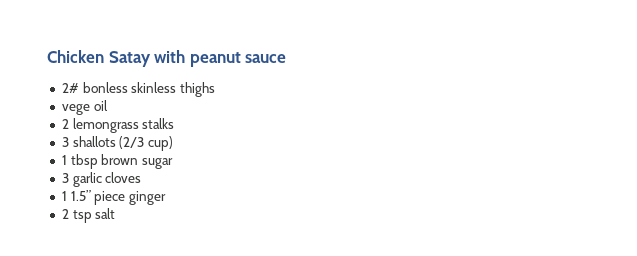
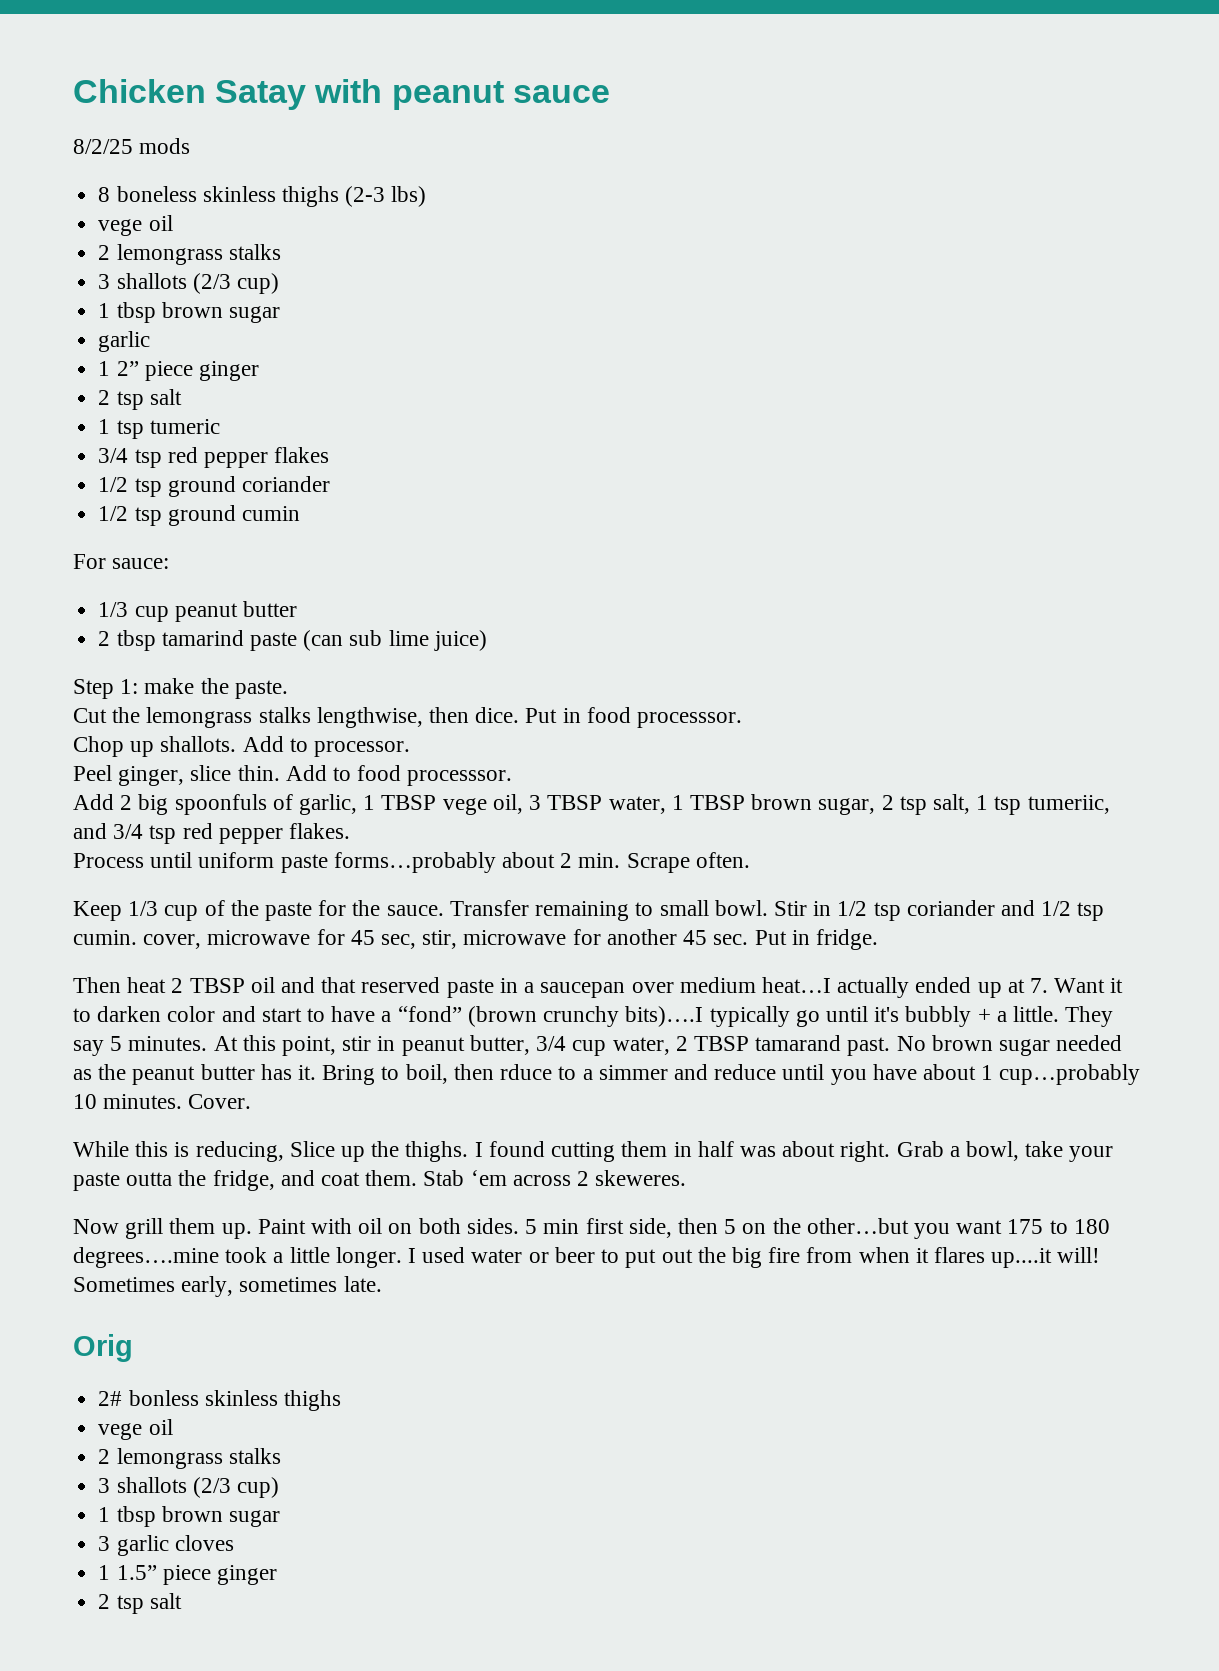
(287, 58) none -> [73,138,191,154] [98,186,427,207] [98,215,173,236] [98,244,281,265] [98,273,279,294] [98,302,280,323] [98,331,151,352] [98,361,259,381] [98,389,182,410] [98,419,220,439] [98,447,330,468] [98,476,330,497] [98,505,300,526] [73,554,170,569] [98,601,297,622] [98,630,487,651] [73,678,288,699] [73,707,743,728] [73,736,411,757] [73,765,513,786] [73,794,1110,815] [73,823,351,844] [73,852,750,873] [73,900,1105,921] [73,929,878,950] [73,977,1124,998] [73,1006,1114,1027] [73,1035,1123,1056] [73,1064,1141,1085] [73,1094,252,1109] [73,1141,1114,1162] [73,1170,687,1191] [73,1218,1110,1239] [73,1247,1101,1268] [73,1276,382,1297] [73,1334,133,1362] // 8/2/25 mods // 8 boneless skinless thighs (2-3 lbs) // vege oil // 2 lemongrass stalks // 3 shallots (2/3 cup) // 1 tbsp brown sugar // garlic // 1 2” piece ginger // 2 tsp salt // 1 tsp tumeric // 3/4 tsp red pepper flakes // 1/2 tsp ground coriander // 1/2 tsp ground cumin // For sauce: // 1/3 cup peanut butter // 2 tbsp tamarind paste (can sub lime juice) // Step 1: make the paste. // Cut the lemongrass stalks lengthwise, then dice. Put in food processsor. // Chop up shallots. Add to processor. // Peel ginger, slice thin. Add to food processsor. // Add 2 big spoonfuls of garlic, 1 TBSP vege oil, 3 TBSP water, 1 TBSP brown sugar, 2 tsp salt, 1 tsp tumeriic, and 3/4 tsp red pepper flakes. // Process until uniform paste forms…probably about 2 min. Scrape often. // Keep 1/3 cup of the paste for the sauce. Transfer remaining to small bowl. Stir in 1/2 tsp coriander and 1/2 tsp cumin. cover, microwave for 45 sec, stir, microwave for another 45 sec. Put in fridge. // Then heat 2 TBSP oil and that reserved paste in a saucepan over medium heat…I actually ended up at 7. Want it to darken color and start to have a “fond” (brown crunchy bits)….I typically go until it's bubbly + a little. They say 5 minutes. At this point, stir in peanut butter, 3/4 cup water, 2 TBSP tamarand past. No brown sugar needed as the peanut butter has it. Bring to boil, then rduce to a simmer and reduce until you have about 1 cup…probably 10 minutes. Cover. // While this is reducing, Slice up the thighs. I found cutting them in half was about right. Grab a bowl, take your paste outta the fridge, and coat them. Stab ‘em across 2 skeweres. // Now grill them up. Paint with oil on both sides. 5 min first side, then 5 on the other…but you want 175 to 180 degrees….mine took a little longer. I used water or beer to put out the big fire from when it flares up....it will! Sometimes early, sometimes late. // Orig

